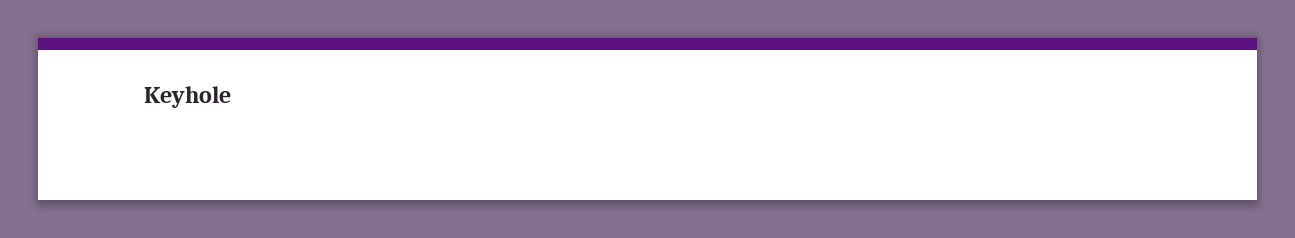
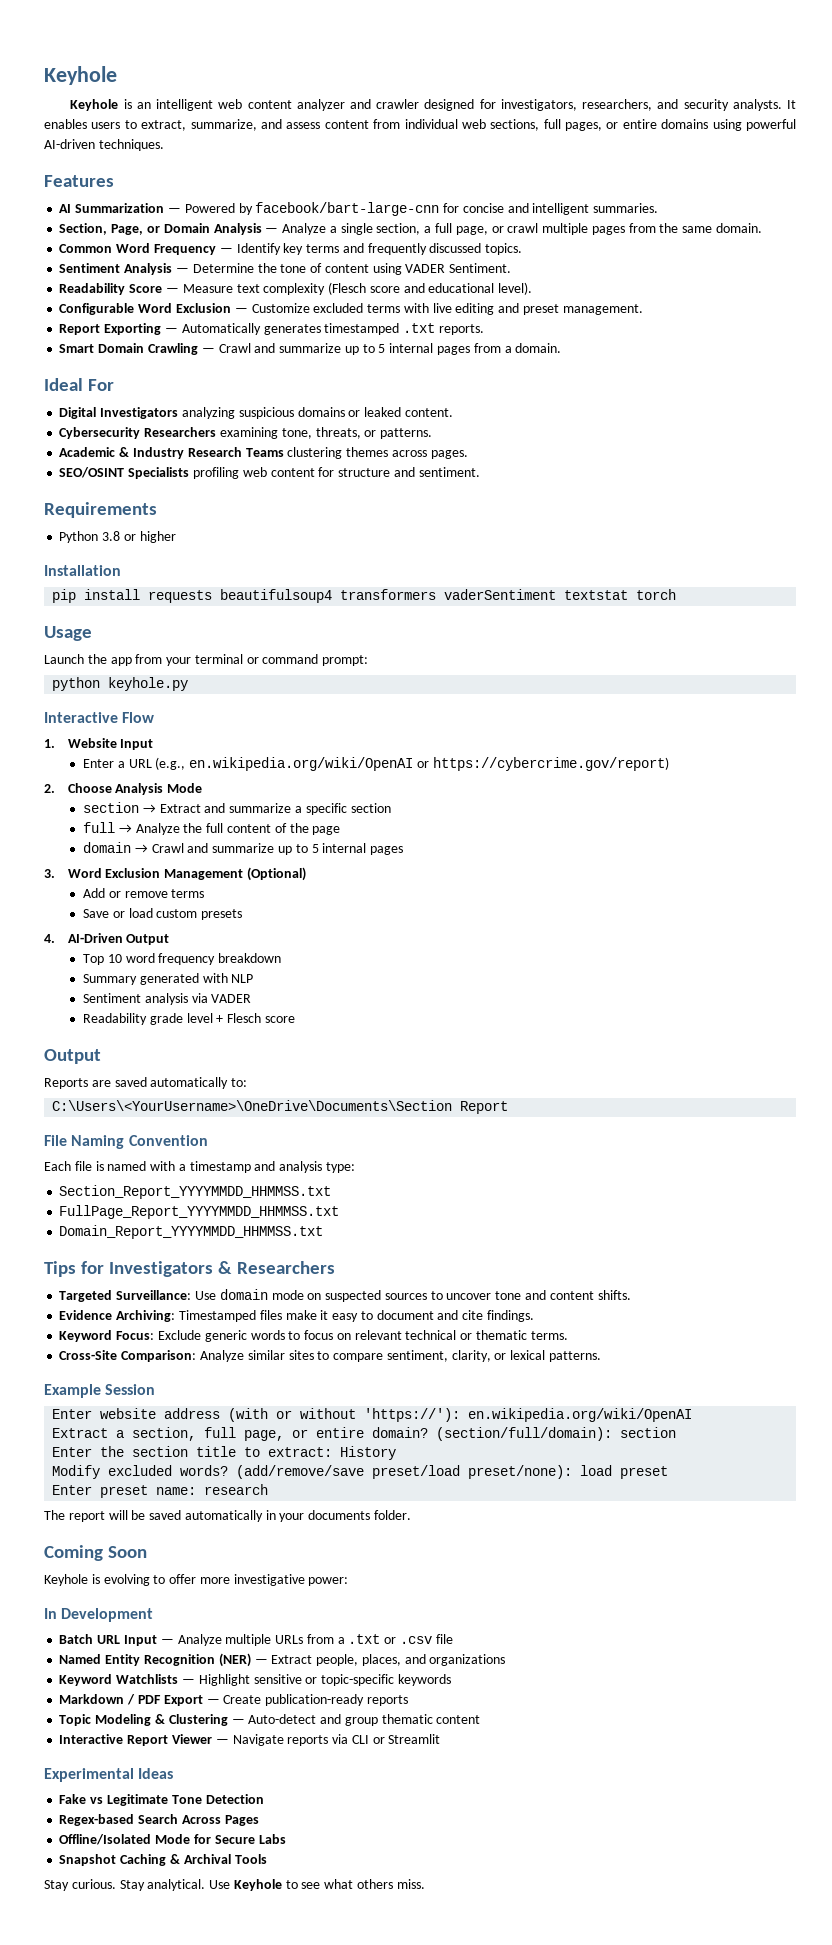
[144,86,231,108] Keyhole -> [44,66,117,85] [70,99,796,111] [44,119,797,131] [44,139,164,151] [44,175,114,187] [59,202,659,216] [59,223,762,235] [59,243,523,255] [59,263,512,275] [59,282,533,295] [59,303,643,315] [59,323,484,335] [59,343,562,355] [44,378,115,391] [59,407,453,419] [59,427,433,439] [59,447,468,459] [59,467,480,479] [44,502,157,518] [59,531,176,543] [44,565,121,576] [52,589,677,603] [44,626,92,641] [44,654,369,666] [52,677,189,691] [44,712,155,723] [44,738,154,750] [83,757,669,771] [44,783,203,795] [83,802,391,815] [83,822,341,835] [83,842,404,855] [44,867,307,881] [83,888,205,898] [83,908,243,920] [44,933,170,945] [83,953,282,965] [83,973,254,985] [83,993,252,1005] [83,1013,295,1025] [44,1049,101,1064] [44,1077,248,1089] [52,1100,509,1114] [44,1135,208,1149] [44,1161,356,1173] [59,1185,332,1199] [59,1205,340,1219] [59,1225,324,1239] [44,1261,335,1277] [59,1289,631,1302] [59,1310,534,1322] [59,1330,568,1342] [59,1350,601,1362] [44,1384,156,1398] [52,1408,693,1422] [52,1427,677,1441] [52,1446,397,1460] [52,1465,669,1479] [52,1484,269,1498] [44,1510,412,1522] [44,1545,148,1561] [44,1574,349,1586] [44,1608,154,1622] [59,1634,453,1646] [59,1653,506,1667] [59,1674,451,1686] [59,1694,408,1706] [59,1714,481,1726] [59,1734,441,1746] [44,1768,174,1782] [59,1794,264,1806] [59,1814,259,1826] [59,1834,286,1845] [59,1854,267,1866] [44,1879,425,1891] Keyhole // Keyhole is an intelligent web content analyzer and crawler designed for investigators, researchers, and security analysts. It enables users to extract, summarize, and assess content from individual web sections, full pages, or entire domains using powerful AI-driven techniques. // Features // AI Summarization — Powered by facebook/bart-large-cnn for concise and intelligent summaries. // Section, Page, or Domain Analysis — Analyze a single section, a full page, or crawl multiple pages from the same domain. // Common Word Frequency — Identify key terms and frequently discussed topics. // Sentiment Analysis — Determine the tone of content using VADER Sentiment. // Readability Score — Measure text complexity (Flesch score and educational level). // Configurable Word Exclusion — Customize excluded terms with live editing and preset management. // Report Exporting — Automatically generates timestamped .txt reports. // Smart Domain Crawling — Crawl and summarize up to 5 internal pages from a domain. // Ideal For // Digital Investigators analyzing suspicious domains or leaked content. // Cybersecurity Researchers examining tone, threats, or patterns. // Academic & Industry Research Teams clustering themes across pages. // SEO/OSINT Specialists profiling web content for structure and sentiment. // Requirements // Python 3.8 or higher // Installation // pip install requests beautifulsoup4 transformers vaderSentiment textstat torch // Usage // Launch the app from your terminal or command prompt: // python keyhole.py // Interactive Flow // 1. Website Input // Enter a URL (e.g., en.wikipedia.org/wiki/OpenAI or https://cybercrime.gov/report) // 2. Choose Analysis Mode // section → Extract and summarize a specific section // full → Analyze the full content of the page // domain → Crawl and summarize up to 5 internal pages // 3. Word Exclusion Management (Optional) // Add or remove terms // Save or load custom presets // 4. AI-Driven Output // Top 10 word frequency breakdown // Summary generated with NLP // Sentiment analysis via VADER // Readability grade level + Flesch score // Output // Reports are saved automatically to: // C:\Users\<YourUsername>\OneDrive\Documents\Section Report // File Naming Convention // Each file is named with a timestamp and analysis type: // Section_Report_YYYYMMDD_HHMMSS.txt // FullPage_Report_YYYYMMDD_HHMMSS.txt // Domain_Report_YYYYMMDD_HHMMSS.txt // Tips for Investigators & Researchers // Targeted Surveillance: Use domain mode on suspected sources to uncover tone and content shifts. // Evidence Archiving: Timestamped files make it easy to document and cite findings. // Keyword Focus: Exclude generic words to focus on relevant technical or thematic terms. // Cross-Site Comparison: Analyze similar sites to compare sentiment, clarity, or lexical patterns. // Example Session // Enter website address (with or without 'https://'): en.wikipedia.org/wiki/OpenAI // Extract a section, full page, or entire domain? (section/full/domain): section // Enter the section title to extract: History // Modify excluded words? (add/remove/save preset/load preset/none): load preset // Enter preset name: research // The report will be saved automatically in your documents folder. // Coming Soon // Keyhole is evolving to offer more investigative power: // In Development // Batch URL Input — Analyze multiple URLs from a .txt or .csv file // Named Entity Recognition (NER) — Extract people, places, and organizations // Keyword Watchlists — Highlight sensitive or topic-specific keywords // Markdown / PDF Export — Create publication-ready reports // Topic Modeling & Clustering — Auto-detect and group thematic content // Interactive Report Viewer — Navigate reports via CLI or Streamlit // Experimental Ideas // Fake vs Legitimate Tone Detection // Regex-based Search Across Pages // Offline/Isolated Mode for Secure Labs // Snapshot Caching & Archival Tools // Stay curious. Stay analytical. Use Keyhole to see what others miss.

